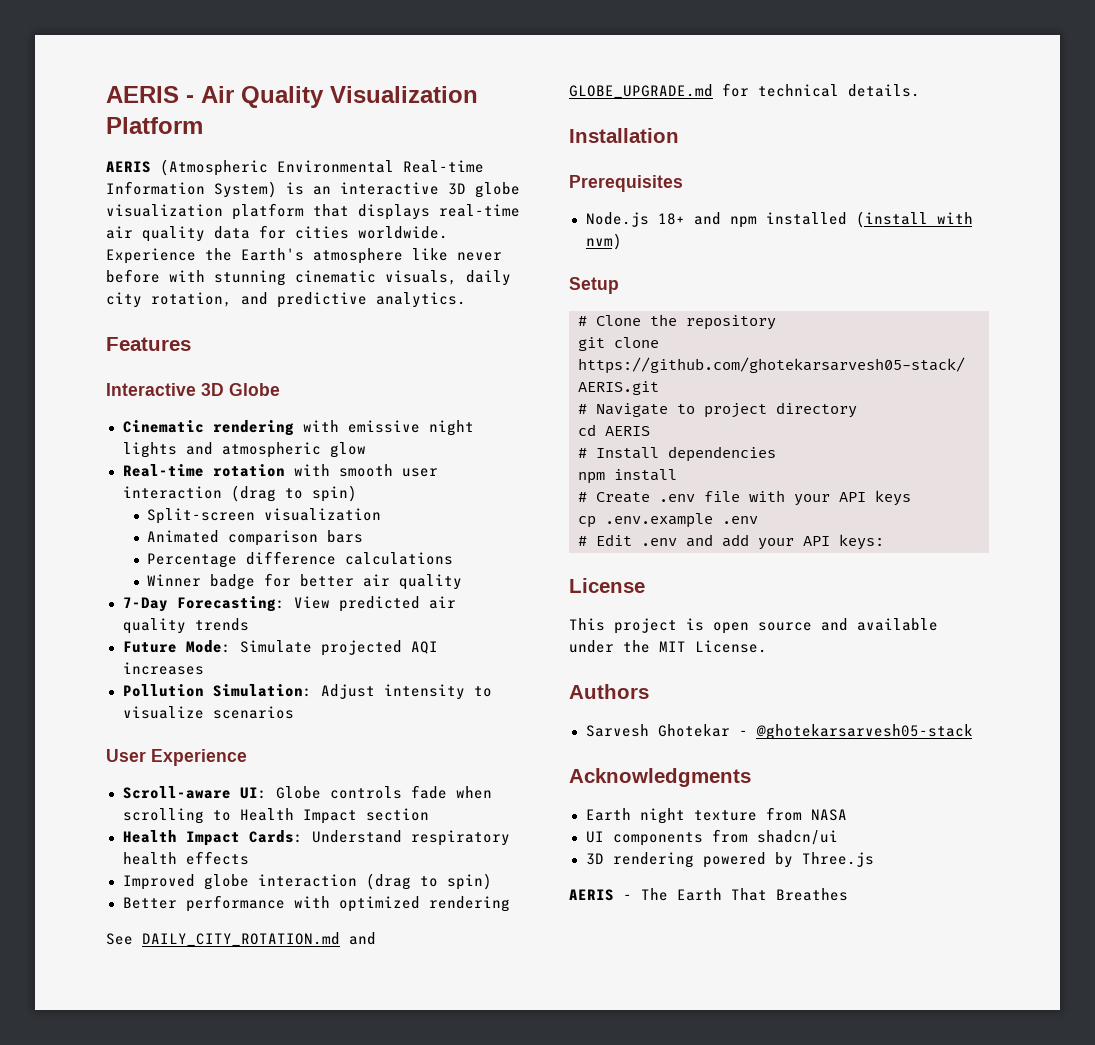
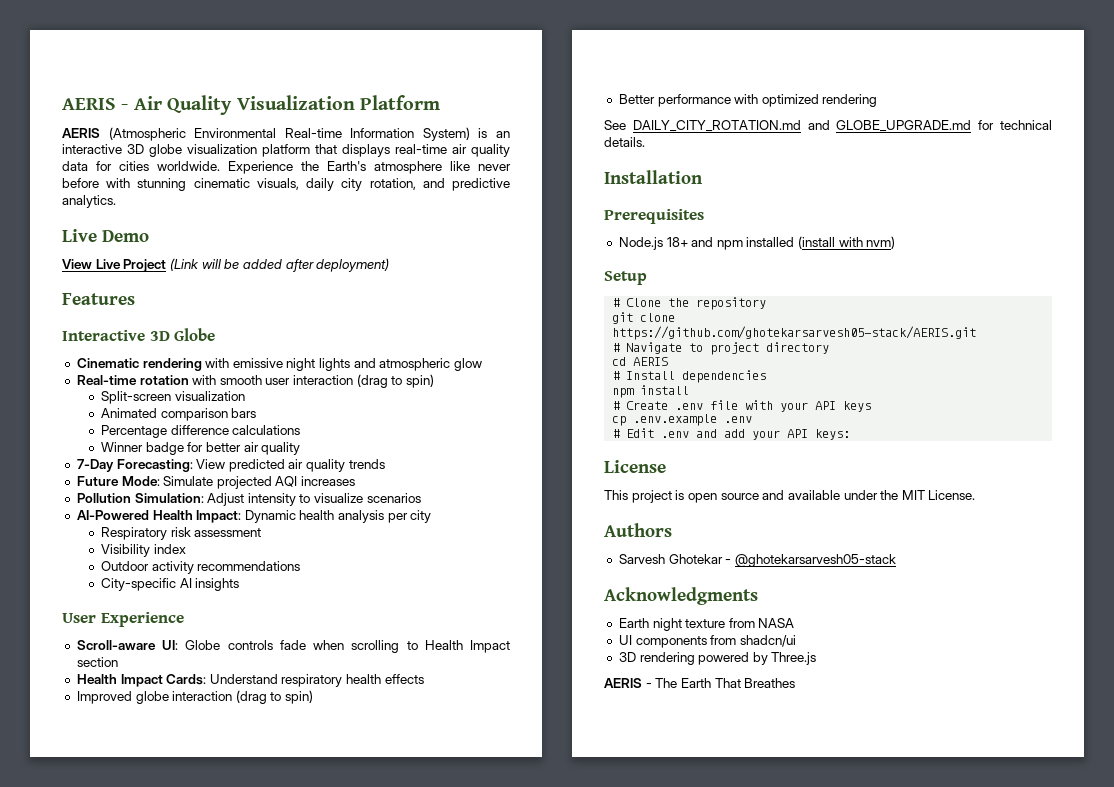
(466, 300) none -> [62,229,149,242] [62,258,390,272] // Live Demo // View Live Project (Link will be added after deployment)
(294, 712) none -> [76,510,432,523] [101,527,262,540] [101,544,186,557] [101,561,301,574] [101,578,240,591] // AI-Powered Health Impact: Dynamic health analysis per city // Respiratory risk assessment // Visibility index // Outdoor activity recommendations // City-specific AI insights

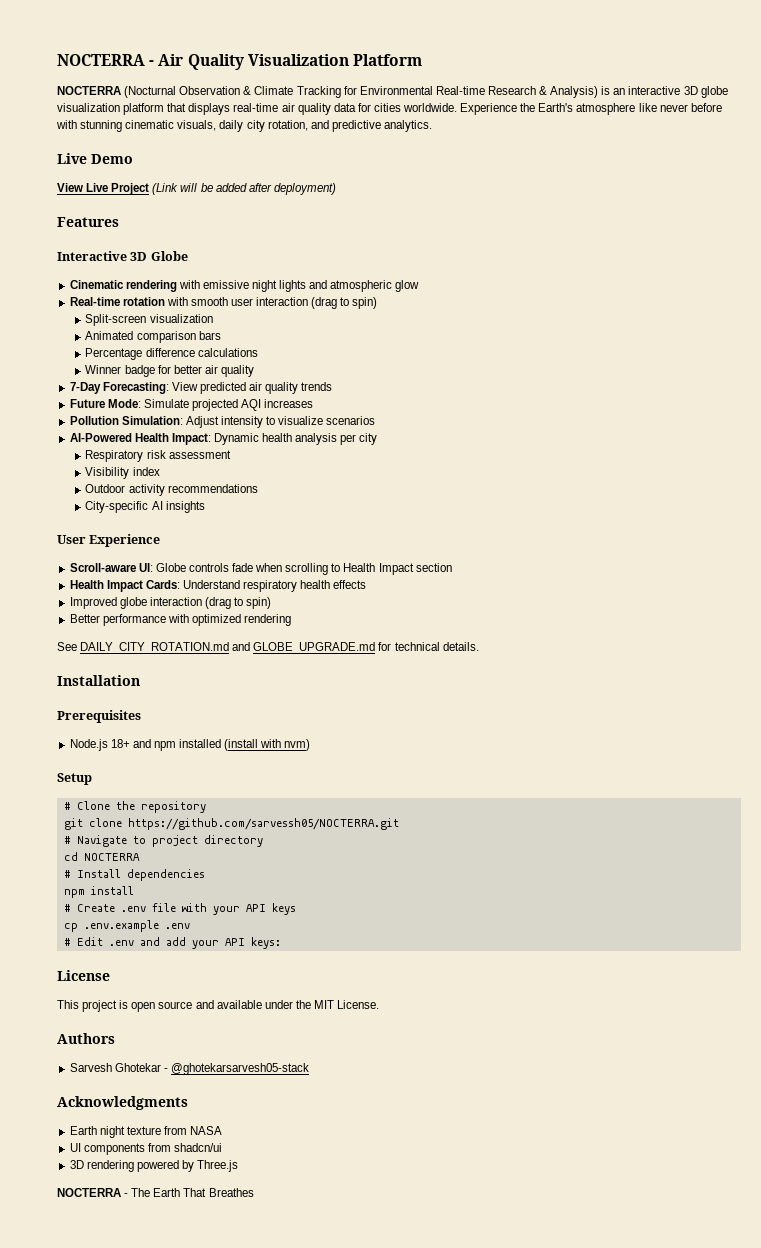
[62,98,116,110] AERIS -> [57,54,145,66] NOCTERRA
[62,127,470,141] AERIS (Atmospheric Environmental Real-time Information System) -> [57,86,599,98] NOCTERRA (Nocturnal Observation & Climate Tracking for Environmental Real-time Research & Analysis)
[612,326,977,340] https://github.com/ghotekarsarvesh05-stack/AERIS.git -> [127,818,399,830] https://github.com/sarvessh05/NOCTERRA.git
[633,357,669,366] AERIS -> [83,853,140,861] NOCTERRA
[604,678,642,688] AERIS -> [57,1188,121,1197] NOCTERRA

